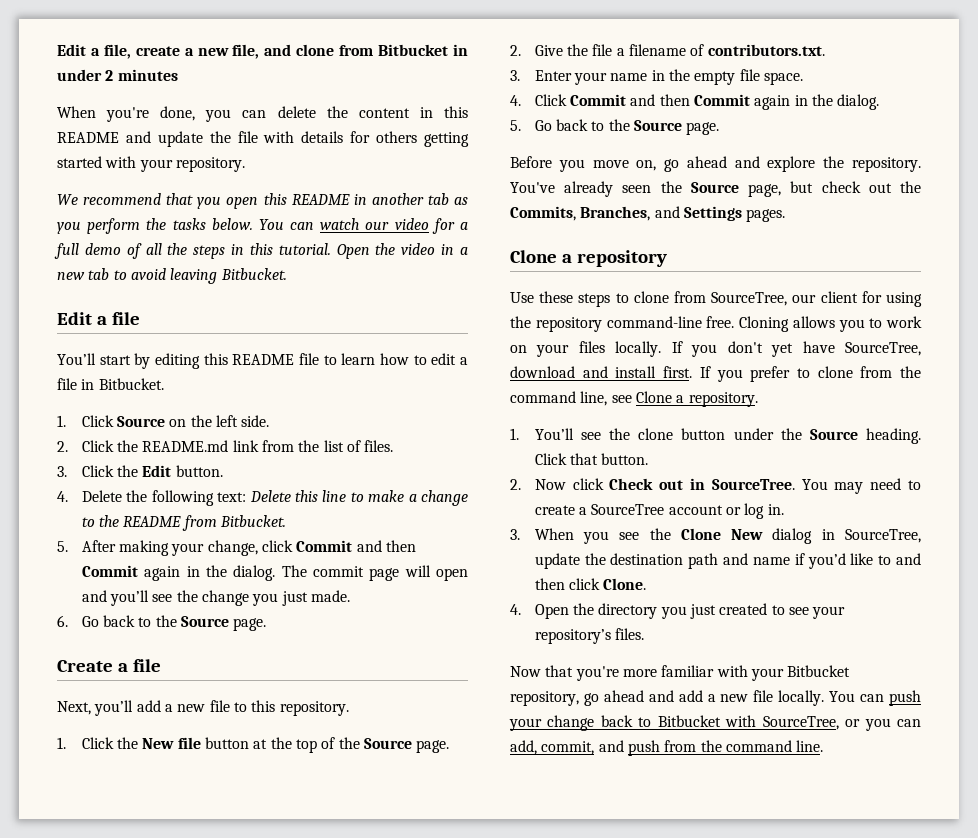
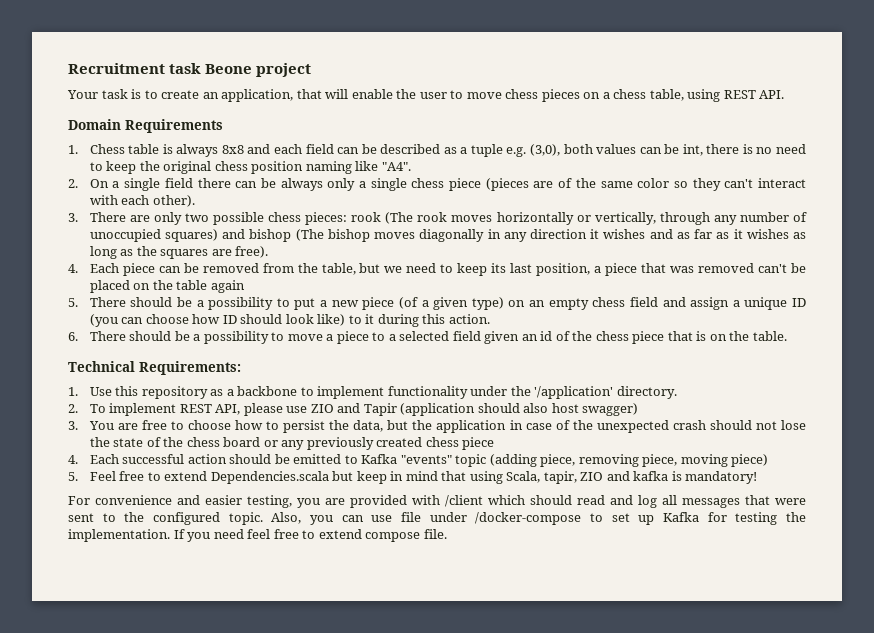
[57,44,469,59] [57,69,178,81] [57,106,468,122] [57,131,470,147] [57,156,245,172] [57,193,469,209] [57,218,469,234] [54,243,469,259] [57,268,287,284] [57,312,140,325] [57,353,469,369] [57,378,164,390] [57,415,270,427] [57,440,394,452] [57,465,223,477] [57,490,468,506] [81,515,287,531] [57,540,417,556] [81,565,468,581] [81,590,351,606] [57,615,267,631] [57,659,161,672] [57,700,349,716] [57,737,450,753] [510,44,825,56] [510,69,804,85] [510,94,880,110] [510,119,720,135] [510,156,921,172] [510,181,921,197] [510,206,786,222] [510,250,667,267] [510,291,922,307] [510,316,922,332] [510,341,921,357] [510,366,921,382] [510,391,758,407] [510,428,921,444] [534,453,649,465] [510,478,921,494] [534,503,784,519] [510,528,921,544] [534,553,921,569] [534,578,647,590] [510,603,846,619] [534,628,645,644] [510,665,851,681] [510,690,922,706] [509,715,922,731] [510,740,824,756] Edit a file, create a new file, and clone from Bitbucket in under 2 minutes // When you're done, you can delete the content in this README and update the file with details for others getting started with your repository. // We recommend that you open this README in another tab as you perform the tasks below. You can watch our video for a full demo of all the steps in this tutorial. Open the video in a new tab to avoid leaving Bitbucket. // Edit a file // You’ll start by editing this README file to learn how to edit a file in Bitbucket. // 1. Click Source on the left side. // 2. Click the README.md link from the list of files. // 3. Click the Edit button. // 4. Delete the following text: Delete this line to make a change to the README from Bitbucket. // 5. After making your change, click Commit and then Commit again in the dialog. The commit page will open and you’ll see the change you just made. // 6. Go back to the Source page. // Create a file // Next, you’ll add a new file to this repository. // 1. Click the New file button at the top of the Source page. // 2. Give the file a filename of contributors.txt. // 3. Enter your name in the empty file space. // 4. Click Commit and then Commit again in the dialog. // 5. Go back to the Source page. // Before you move on, go ahead and explore the repository. You've already seen the Source page, but check out the Commits, Branches, and Settings pages. // Clone a repository // Use these steps to clone from SourceTree, our client for using the repository command-line free. Cloning allows you to work on your files locally. If you don't yet have SourceTree, download and install first. If you prefer to clone from the command line, see Clone a repository. // 1. You’ll see the clone button under the Source heading. Click that button. // 2. Now click Check out in SourceTree. You may need to create a SourceTree account or log in. // 3. When you see the Clone New dialog in SourceTree, update the destination path and name if you’d like to and then click Clone. // 4. Open the directory you just created to see your repository’s files. // Now that you're more familiar with your Bitbucket repository, go ahead and add a new file locally. You can push your change back to Bitbucket with SourceTree, or you can add, commit, and push from the command line. -> [68,63,312,77] [67,89,785,102] [68,119,223,133] [68,144,806,157] [89,161,411,174] [68,178,806,191] [89,195,195,207] [68,212,808,225] [89,229,806,242] [89,246,269,259] [68,263,806,276] [89,280,245,293] [68,297,807,310] [89,314,490,327] [68,331,787,344] [68,361,241,375] [68,386,677,399] [68,403,639,416] [68,420,806,433] [89,437,495,450] [68,454,769,467] [68,471,758,484] [68,495,806,508] [68,512,806,525] [68,529,447,542] Recruitment task Beone project // Your task is to create an application, that will enable the user to move chess pieces on a chess table, using REST API. // Domain Requirements // 1. Chess table is always 8x8 and each field can be described as a tuple e.g. (3,0), both values can be int, there is no need to keep the original chess position naming like "A4". // 2. On a single field there can be always only a single chess piece (pieces are of the same color so they can't interact with each other). // 3. There are only two possible chess pieces: rook (The rook moves horizontally or vertically, through any number of unoccupied squares) and bishop (The bishop moves diagonally in any direction it wishes and as far as it wishes as long as the squares are free). // 4. Each piece can be removed from the table, but we need to keep its last position, a piece that was removed can't be placed on the table again // 5. There should be a possibility to put a new piece (of a given type) on an empty chess field and assign a unique ID (you can choose how ID should look like) to it during this action. // 6. There should be a possibility to move a piece to a selected field given an id of the chess piece that is on the table. // Technical Requirements: // 1. Use this repository as a backbone to implement functionality under the '/application' directory. // 2. To implement REST API, please use ZIO and Tapir (application should also host swagger) // 3. You are free to choose how to persist the data, but the application in case of the unexpected crash should not lose the state of the chess board or any previously created chess piece // 4. Each successful action should be emitted to Kafka "events" topic (adding piece, removing piece, moving piece) // 5. Feel free to extend Dependencies.scala but keep in mind that using Scala, tapir, ZIO and kafka is mandatory! // For convenience and easier testing, you are provided with /client which should read and log all messages that were sent to the configured topic. Also, you can use file under /docker-compose to set up Kafka for testing the implementation. If you need feel free to extend compose file.

